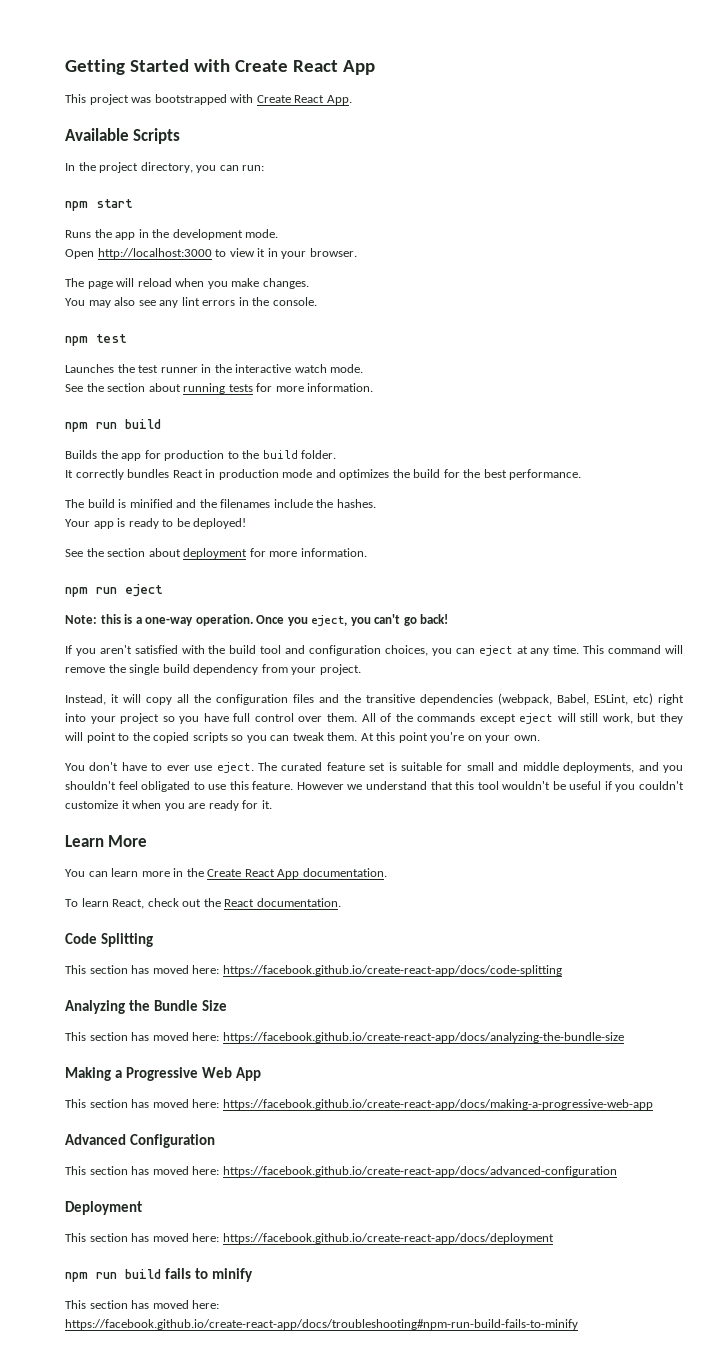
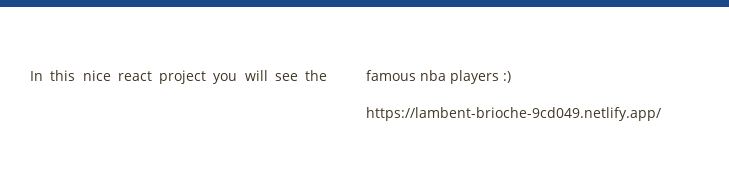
[65,59,375,75] [65,94,352,105] [65,128,181,144] [65,162,265,173] [65,199,133,211] [65,229,279,240] [65,248,357,259] [65,278,309,289] [65,297,317,308] [65,334,127,346] [65,364,364,373] [65,383,374,394] [65,419,161,432] [65,450,337,461] [65,469,582,480] [65,499,376,508] [65,518,247,529] [65,548,367,559] [65,584,163,597] [65,614,449,627] [65,645,684,656] [65,664,361,675] [65,693,684,705] [65,713,683,724] [65,732,540,743] [65,762,684,773] [65,781,684,792] [65,800,272,811] [65,835,148,847] [65,868,387,879] [65,898,341,909] [65,933,153,947] [65,965,562,976] [65,1000,227,1014] [65,1032,624,1043] [65,1067,261,1081] [65,1099,653,1110] [65,1134,215,1148] [65,1166,617,1177] [65,1201,142,1215] [65,1233,554,1244] [65,1268,253,1282] [65,1300,220,1309] [65,1319,578,1330] Getting Started with Create React App // This project was bootstrapped with Create React App. // Available Scripts // In the project directory, you can run: // npm start // Runs the app in the development mode. // Open http://localhost:3000 to view it in your browser. // The page will reload when you make changes. // You may also see any lint errors in the console. // npm test // Launches the test runner in the interactive watch mode. // See the section about running tests for more information. // npm run build // Builds the app for production to the build folder. // It correctly bundles React in production mode and optimizes the build for the best performance. // The build is minified and the filenames include the hashes. // Your app is ready to be deployed! // See the section about deployment for more information. // npm run eject // Note: this is a one-way operation. Once you eject, you can't go back! // If you aren't satisfied with the build tool and configuration choices, you can eject at any time. This command will remove the single build dependency from your project. // Instead, it will copy all the configuration files and the transitive dependencies (webpack, Babel, ESLint, etc) right into your project so you have full control over them. All of the commands except eject will still work, but they will point to the copied scripts so you can tweak them. At this point you're on your own. // You don't have to ever use eject. The curated feature set is suitable for small and middle deployments, and you shouldn't feel obligated to use this feature. However we understand that this tool wouldn't be useful if you couldn't customize it when you are ready for it. // Learn More // You can learn more in the Create React App documentation. // To learn React, check out the React documentation. // Code Splitting // This section has moved here: https://facebook.github.io/create-react-app/docs/code-splitting // Analyzing the Bundle Size // This section has moved here: https://facebook.github.io/create-react-app/docs/analyzing-the-bundle-size // Making a Progressive Web App // This section has moved here: https://facebook.github.io/create-react-app/docs/making-a-progressive-web-app // Advanced Configuration // This section has moved here: https://facebook.github.io/create-react-app/docs/advanced-configuration // Deployment // This section has moved here: https://facebook.github.io/create-react-app/docs/deployment // npm run build fails to minify // This section has moved here: https://facebook.github.io/create-react-app/docs/troubleshooting#npm-run-build-fails-to-minify -> [30,70,511,84] [366,107,661,121] In this nice react project you will see the famous nba players :) // https://lambent-brioche-9cd049.netlify.app/

